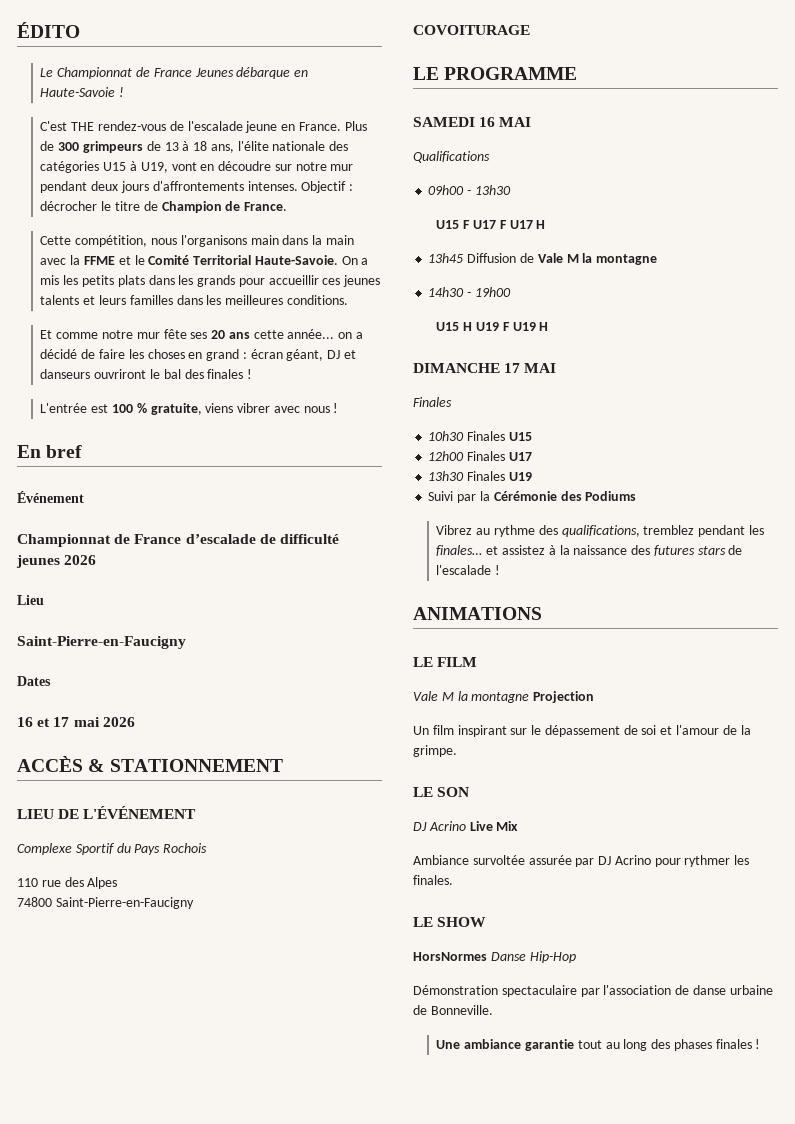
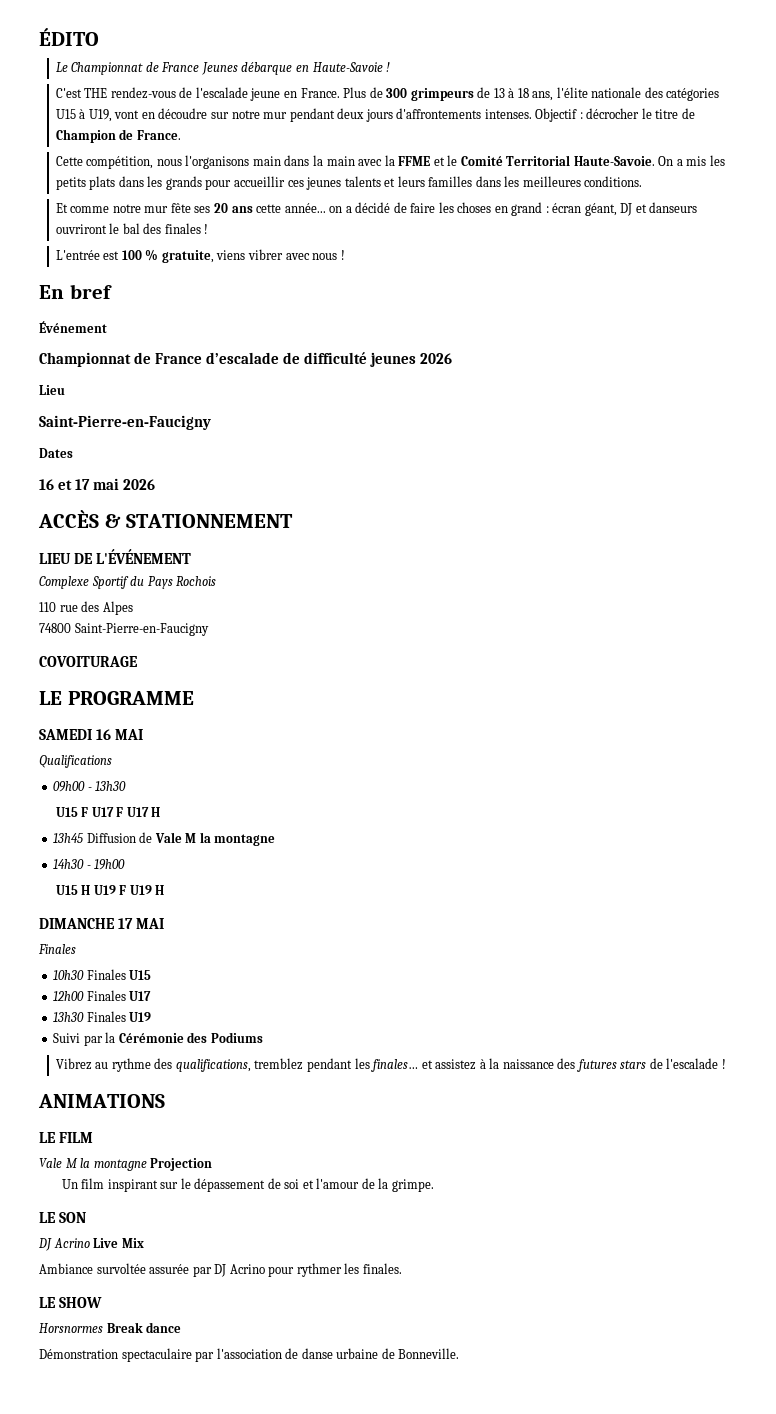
[413,951,576,963] HorsNormes Danse Hip-Hop -> [39,1322,182,1333] Horsnormes Break dance
[436,1039,761,1051] // Une ambiance garantie tout au long des phases finales ! -> (460, 1353) none

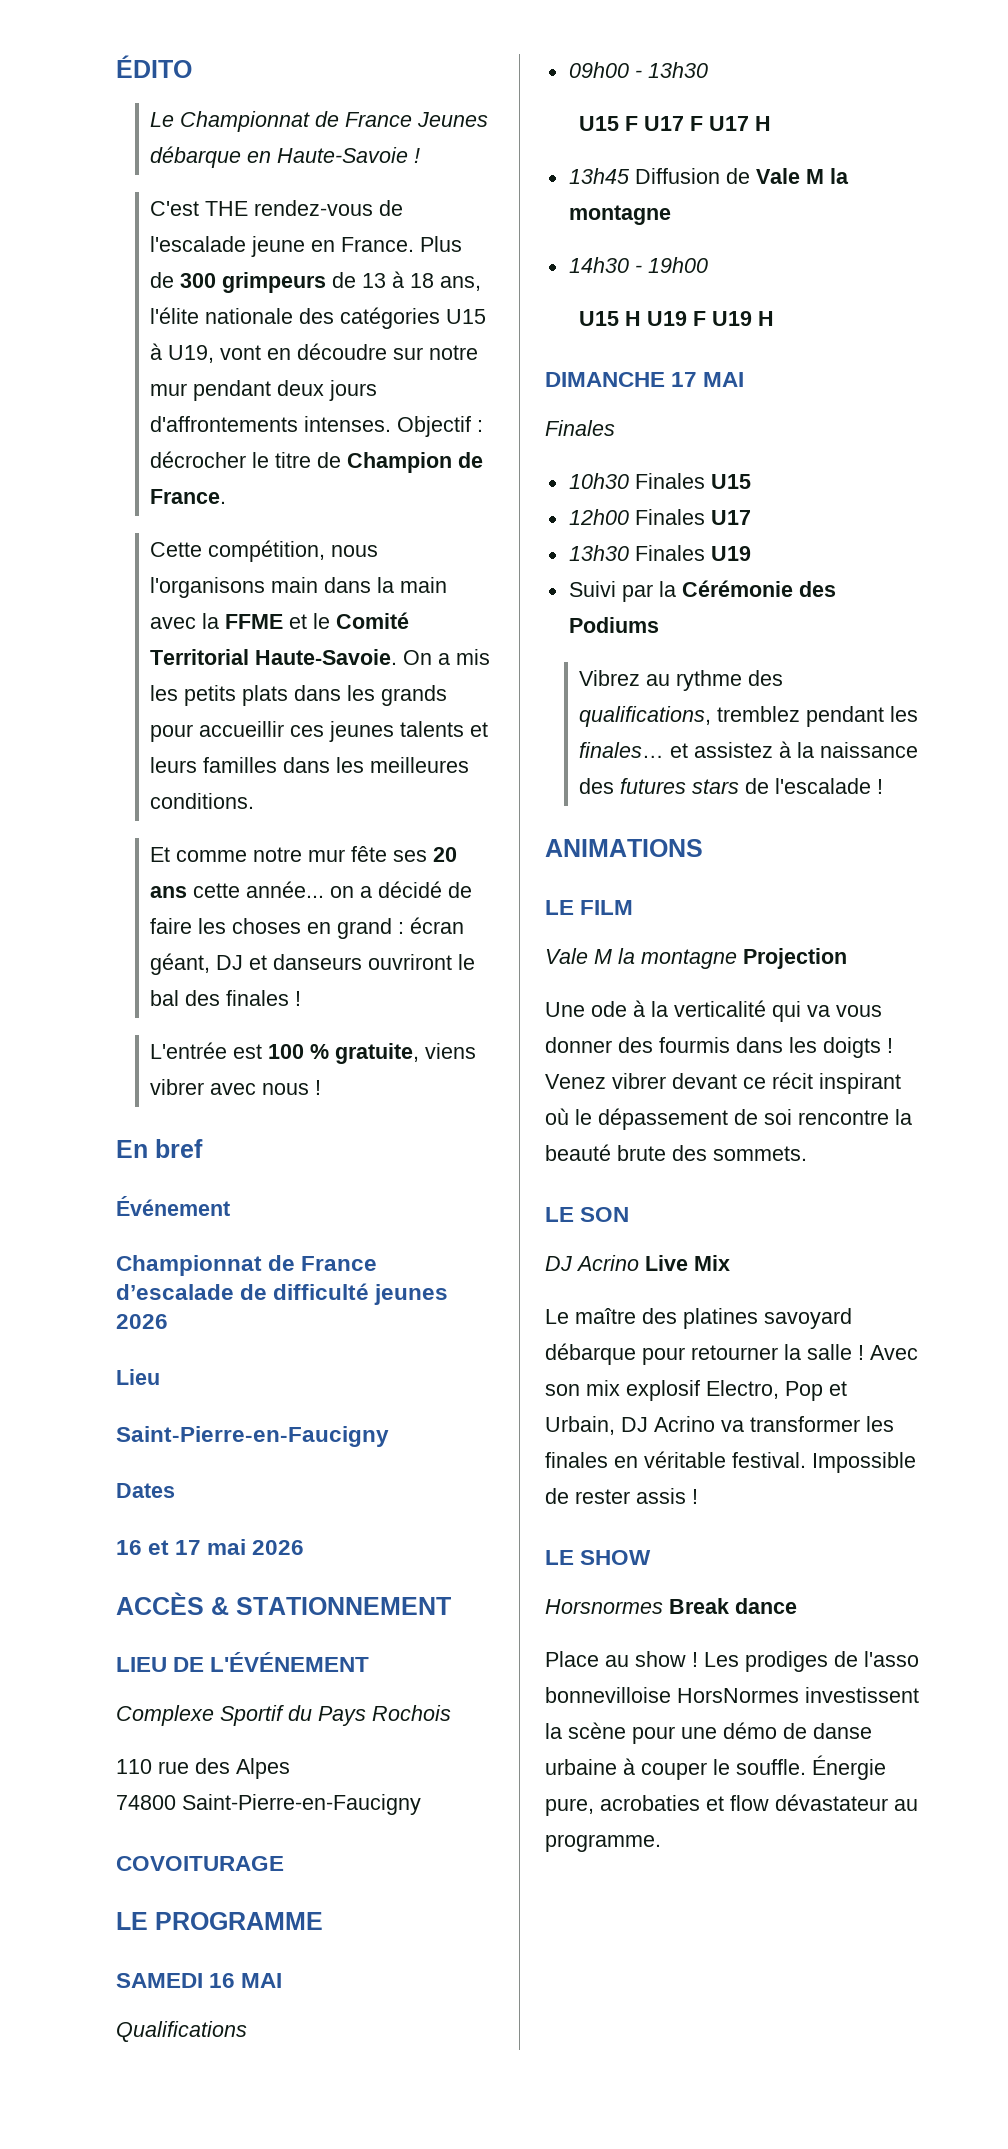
[61,1178,434,1192] Un film inspirant sur le dépassement de soi et l'amour de la grimpe. -> [545,1000,882,1022] [545,1037,893,1058] [545,1072,901,1094] [545,1108,912,1130] [545,1144,807,1161] Une ode à la verticalité qui va vous donner des fourmis dans les doigts ! Venez vibrer devant ce récit inspirant où le dépassement de soi rencontre la beauté brute des sommets.
[39,1263,402,1277] Ambiance survoltée assurée par DJ Acrino pour rythmer les finales. -> [545,1308,852,1329] [545,1343,918,1365] [545,1380,847,1401] [545,1416,894,1435] [545,1451,916,1473] [545,1488,698,1504] Le maître des platines savoyard débarque pour retourner la salle ! Avec son mix explosif Electro, Pop et Urbain, DJ Acrino va transformer les finales en véritable festival. Impossible de rester assis !
[39,1348,460,1362] Démonstration spectaculaire par l'association de danse urbaine de Bonneville. -> [545,1651,919,1672] [545,1687,919,1703] [545,1722,872,1744] [545,1755,886,1780] [545,1794,918,1816] [545,1834,661,1852] Place au show ! Les prodiges de l'asso bonnevilloise HorsNormes investissent la scène pour une démo de danse urbaine à couper le souffle. Énergie pure, acrobaties et flow dévastateur au programme.

